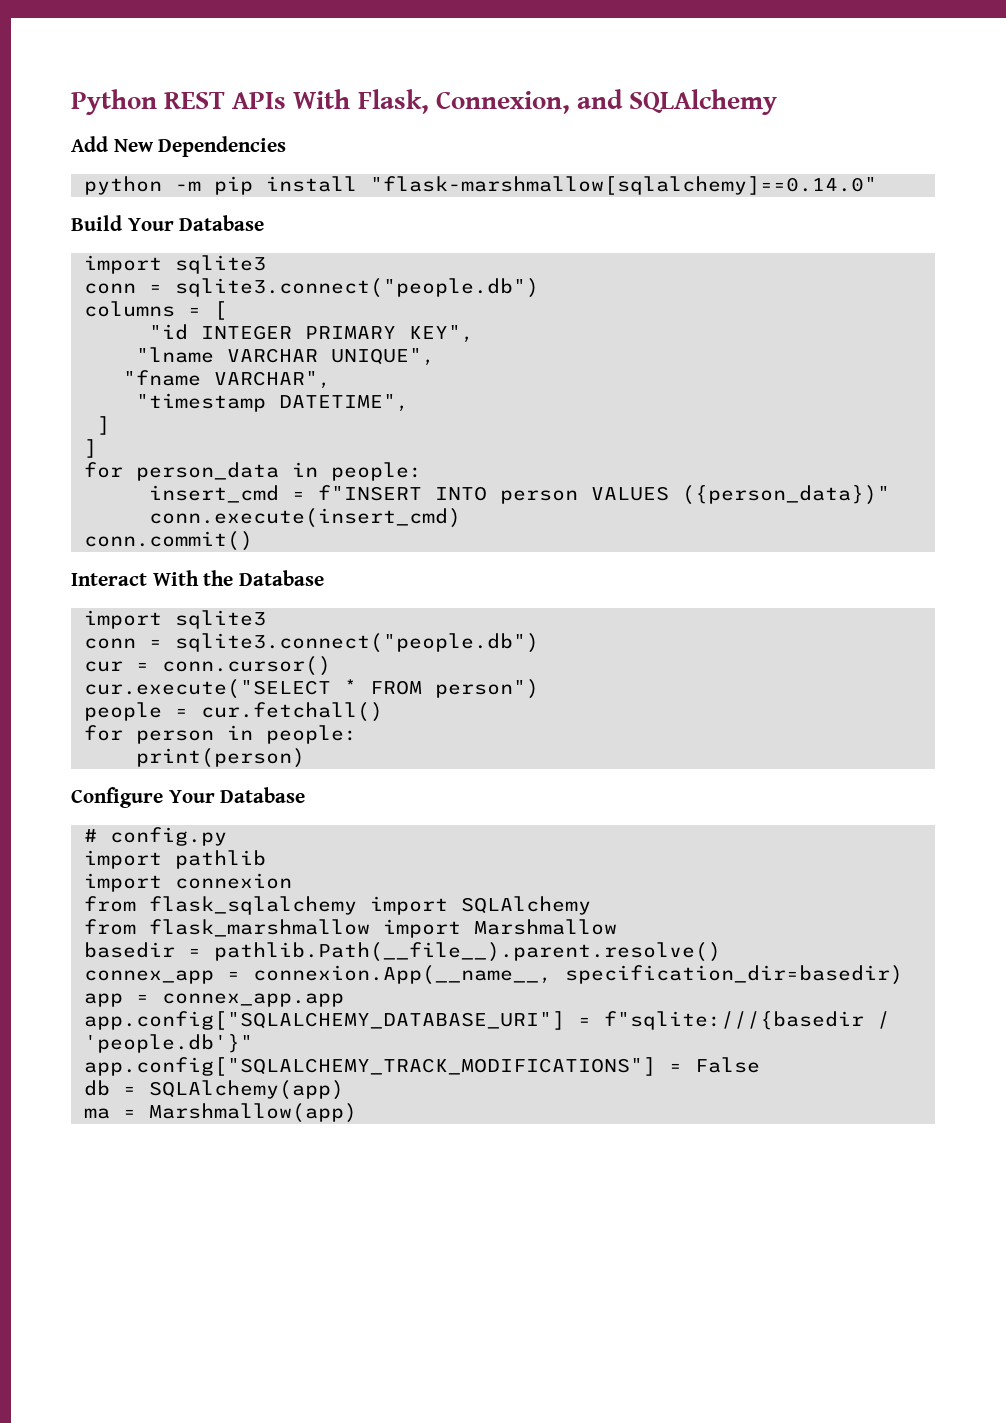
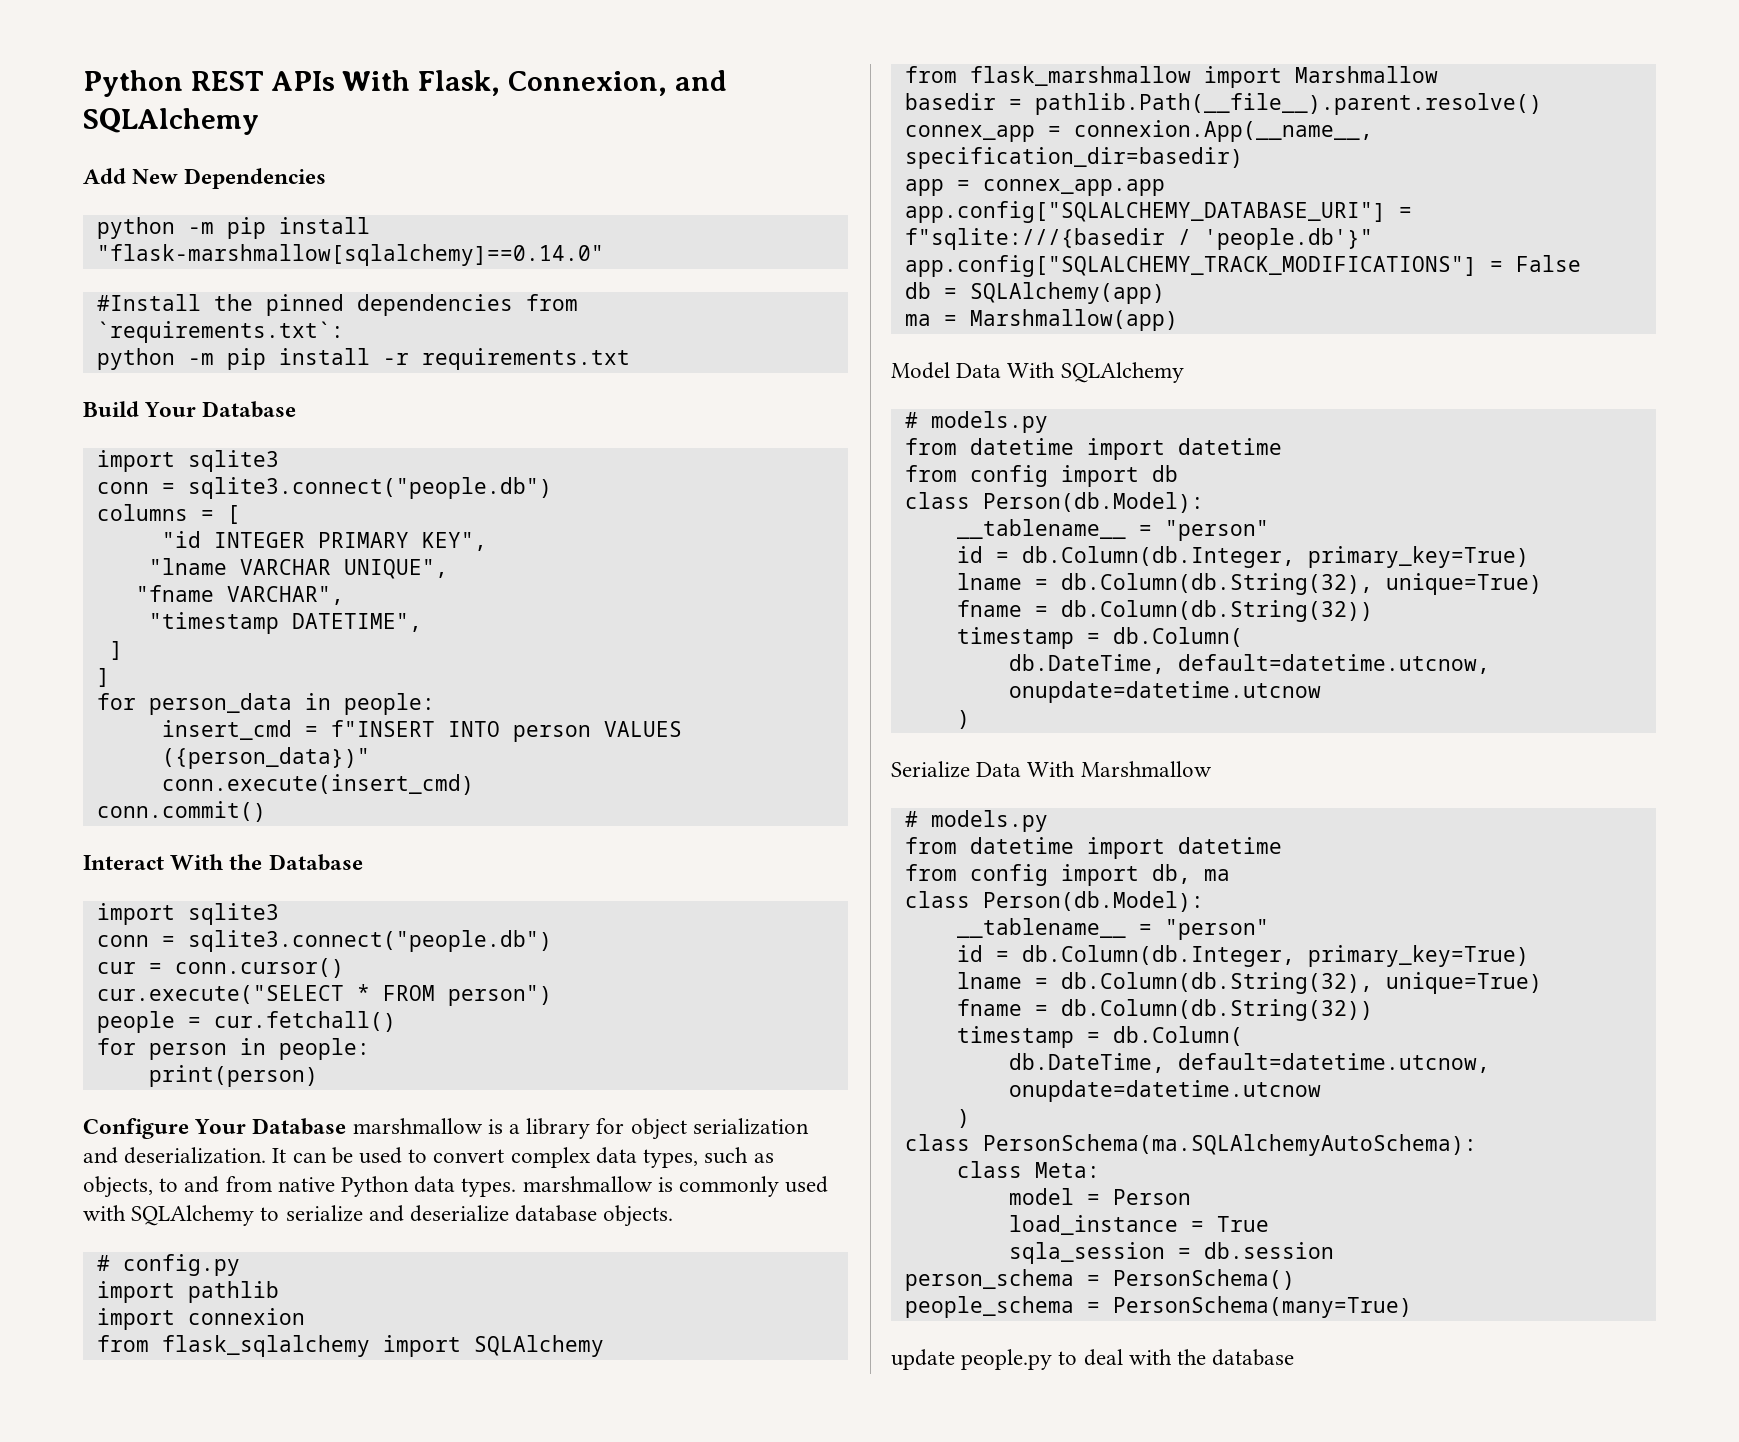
(877, 185) none -> [96,294,578,316] [96,321,344,343] [96,348,630,370] // #Install the pinned dependencies from `requirements.txt`: // python -m pip install -r requirements.txt
(306, 795) none -> [352,1118,809,1140] [83,1147,774,1168] [83,1176,829,1198] [83,1205,674,1227] marshmallow is a library for object serialization and deserialization. It can be used to convert complex data types, such as objects, to and from native Python data types. marshmallow is commonly used with SQLAlchemy to serialize and deserialize database objects.
(357, 1113) none -> [891,362,1184,383] [904,411,1048,433] [904,438,1282,460] [904,465,1178,487] [904,492,1204,513] [956,519,1269,541] [956,546,1529,568] [956,573,1542,595] [956,600,1373,622] [956,627,1243,649] [1008,654,1490,674] [1008,681,1321,703] [956,710,970,729] [891,761,1212,778] [904,810,1048,832] [904,837,1282,859] [904,864,1230,886] [904,891,1204,912] [956,918,1269,940] [956,945,1529,967] [956,972,1542,994] [956,999,1373,1021] [956,1026,1243,1048] [1008,1053,1490,1073] [1008,1080,1321,1102] [956,1109,970,1128] [904,1134,1477,1156] [956,1161,1100,1178] [1008,1188,1191,1205] [1008,1215,1269,1235] [1008,1242,1334,1264] [904,1269,1295,1291] [904,1296,1412,1318] [891,1349,1295,1370] // Model Data With SQLAlchemy // # models.py // from datetime import datetime // from config import db // class Person(db.Model): // __tablename__ = "person" // id = db.Column(db.Integer, primary_key=True) // lname = db.Column(db.String(32), unique=True) // fname = db.Column(db.String(32)) // timestamp = db.Column( // db.DateTime, default=datetime.utcnow, onupdate=datetime.utcnow // ) // Serialize Data With Marshmallow // # models.py // from datetime import datetime // from config import db, ma // class Person(db.Model): // __tablename__ = "person" // id = db.Column(db.Integer, primary_key=True) // lname = db.Column(db.String(32), unique=True) // fname = db.Column(db.String(32)) // timestamp = db.Column( // db.DateTime, default=datetime.utcnow, onupdate=datetime.utcnow // ) // class PersonSchema(ma.SQLAlchemyAutoSchema): // class Meta: // model = Person // load_instance = True // sqla_session = db.session // person_schema = PersonSchema() // people_schema = PersonSchema(many=True) // update people.py to deal with the database

